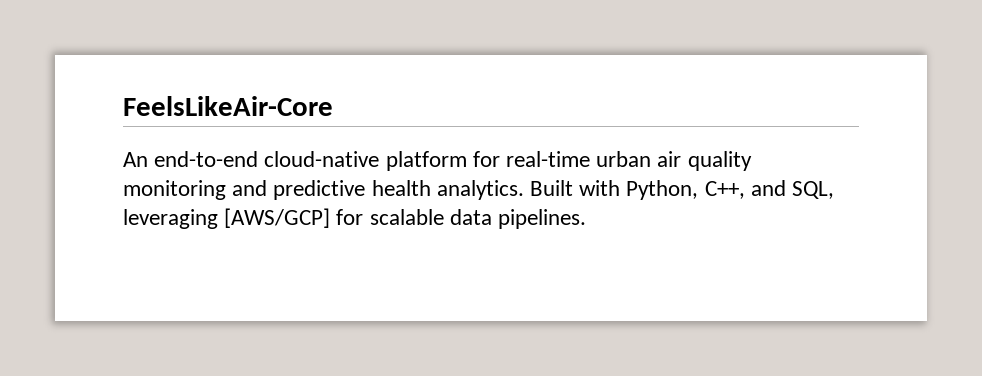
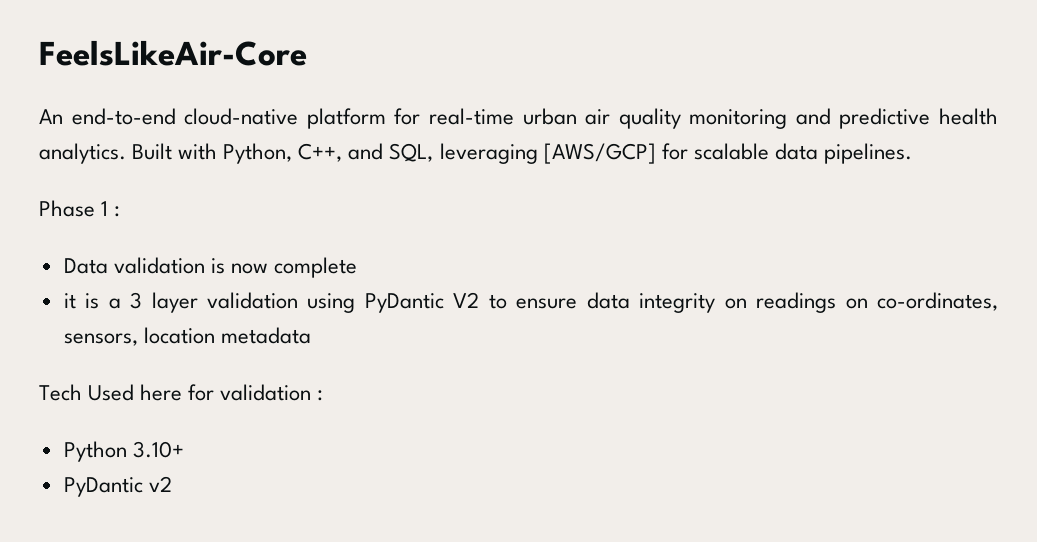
(587, 219) none -> [39,200,121,217] [63,257,358,278] [63,292,998,313] [63,327,311,346] [39,384,324,401] [63,441,184,462] [63,476,172,497] // Phase 1 : // Data validation is now complete // it is a 3 layer validation using PyDantic V2 to ensure data integrity on readings on co-ordinates, sensors, location metadata // Tech Used here for validation : // Python 3.10+ // PyDantic v2

